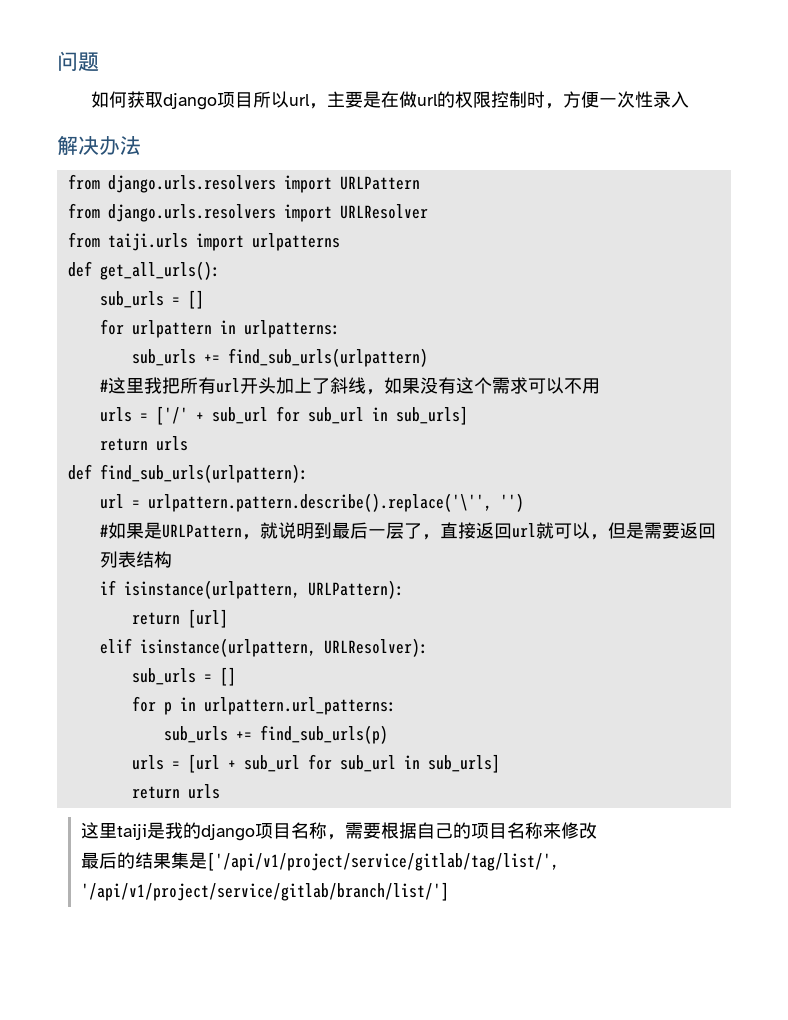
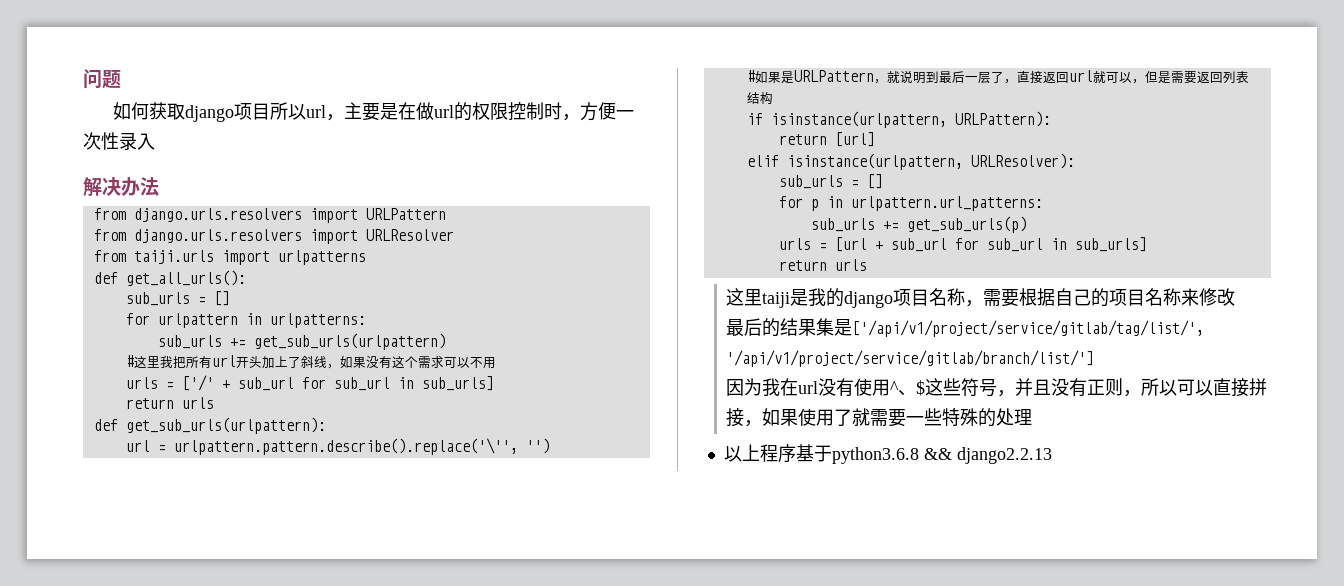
[227,348,428,367] find_sub_urls(urlpattern) -> [253,333,446,350] get_sub_urls(urlpattern)
[99,464,308,483] find_sub_urls(urlpattern): -> [125,417,326,434] get_sub_urls(urlpattern):
[259,725,388,744] find_sub_urls(p) -> [906,216,1027,233] get_sub_urls(p)
(449, 891) none -> [726,378,1268,397] [726,408,1033,427] [723,444,1052,464] // 因为我在url没有使用^、$这些符号，并且没有正则，所以可以直接拼接，如果使用了就需要一些特殊的处理 // 以上程序基于python3.6.8 && django2.2.13

